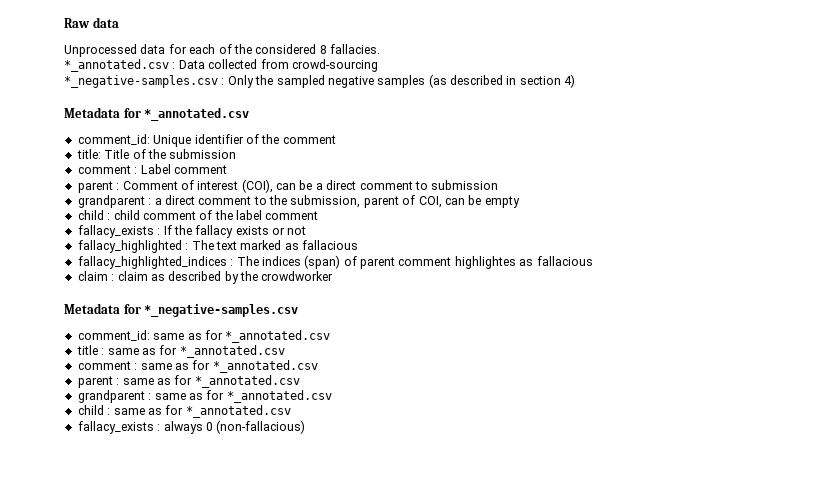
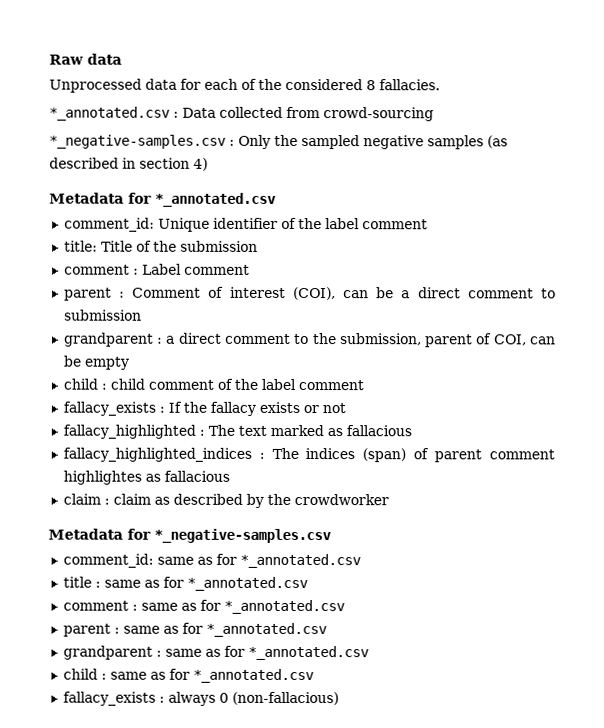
(280, 139) none -> [324,218,360,230] label

